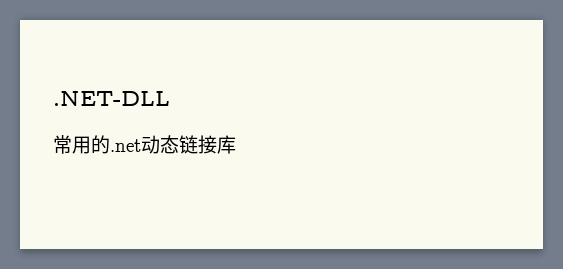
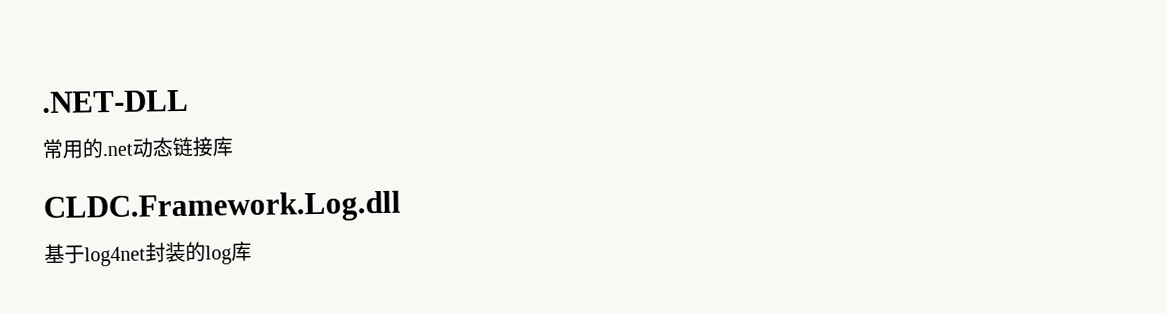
(236, 144) none -> [43,190,401,226] [44,240,252,267] // CLDC.Framework.Log.dll // 基于log4net封装的log库

